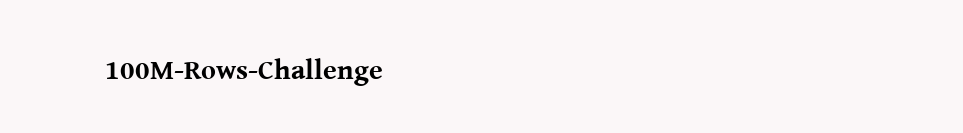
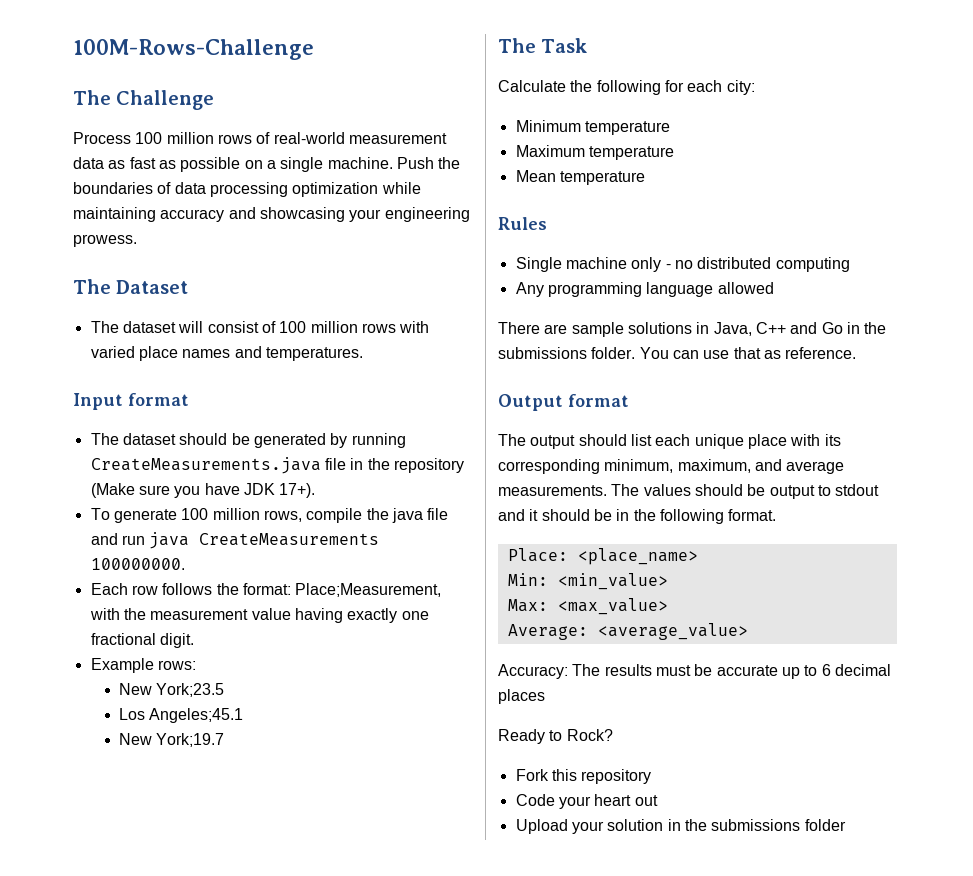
(383, 72) none -> [73,90,215,110] [73,132,447,144] [73,157,461,172] [73,182,421,197] [73,207,470,222] [73,234,137,247] [73,279,189,294] [90,321,430,333] [90,346,363,361] [73,393,189,410] [90,433,406,448] [90,457,464,474] [90,483,316,498] [90,508,449,523] [90,532,380,549] [90,558,185,570] [90,583,442,597] [89,608,429,623] [90,633,194,648] [90,658,196,673] [119,683,225,697] [119,708,244,723] [119,733,225,747] [498,38,588,53] [498,80,755,95] [515,120,670,135] [515,145,674,160] [515,170,645,185] [498,217,547,230] [515,257,850,272] [515,282,774,297] [498,322,887,337] [498,347,857,359] [498,394,629,411] [498,434,841,449] [498,459,845,474] [498,484,880,499] [498,509,777,524] [507,548,698,565] [507,573,668,590] [507,598,668,615] [507,623,748,640] [498,664,891,679] [498,689,545,704] [498,729,613,744] [515,769,652,784] [515,794,658,809] [515,819,846,834] // The Challenge // Process 100 million rows of real-world measurement data as fast as possible on a single machine. Push the boundaries of data processing optimization while maintaining accuracy and showcasing your engineering prowess. // The Dataset // The dataset will consist of 100 million rows with varied place names and temperatures. // Input format // The dataset should be generated by running CreateMeasurements.java file in the repository (Make sure you have JDK 17+). // To generate 100 million rows, compile the java file and run java CreateMeasurements 100000000. // Each row follows the format: Place;Measurement, with the measurement value having exactly one fractional digit. // Example rows: // New York;23.5 // Los Angeles;45.1 // New York;19.7 // The Task // Calculate the following for each city: // Minimum temperature // Maximum temperature // Mean temperature // Rules // Single machine only - no distributed computing // Any programming language allowed // There are sample solutions in Java, C++ and Go in the submissions folder. You can use that as reference. // Output format // The output should list each unique place with its corresponding minimum, maximum, and average measurements. The values should be output to stdout and it should be in the following format. // Place: <place_name> // Min: <min_value> // Max: <max_value> // Average: <average_value> // Accuracy: The results must be accurate up to 6 decimal places // Ready to Rock? // Fork this repository // Code your heart out // Upload your solution in the submissions folder

